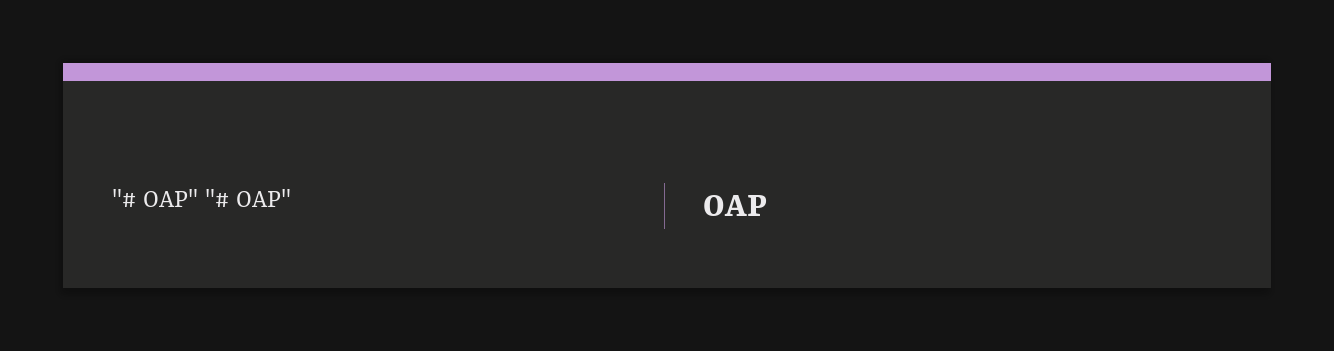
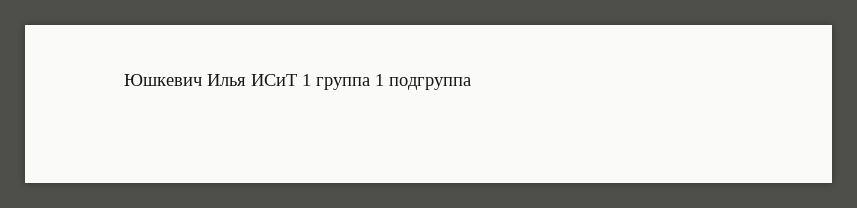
[112,189,292,207] [703,195,767,216] "# OAP" "# OAP" // OAP -> [124,74,471,90] Юшкевич Илья ИСиТ 1 группа 1 подгруппа

